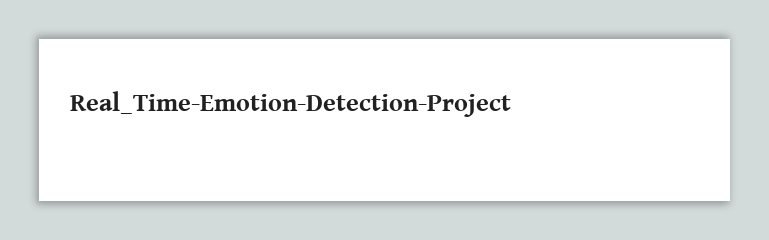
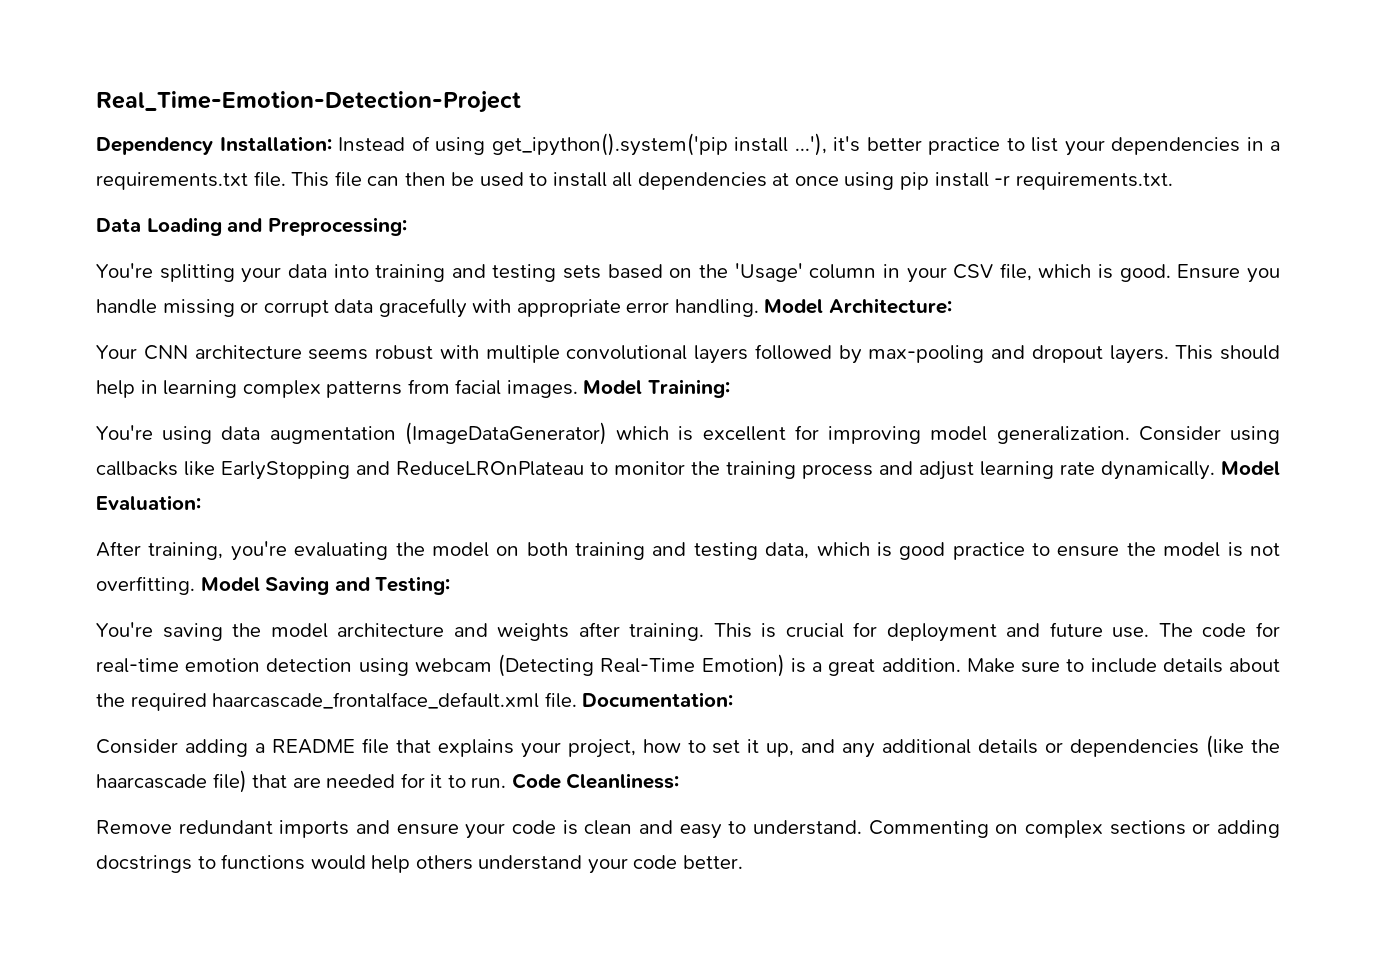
(511, 104) none -> [96,133,1280,156] [96,171,1173,190] [96,217,407,236] [96,263,1280,283] [96,298,952,318] [96,344,1280,364] [96,379,730,398] [96,422,1281,445] [96,461,1280,480] [96,495,201,510] [96,541,1280,561] [96,576,451,595] [96,622,1280,642] [96,654,1281,677] [96,692,734,711] [96,735,1281,758] [96,770,680,793] [96,820,1280,839] [96,854,743,874] // Dependency Installation: Instead of using get_ipython().system('pip install ...'), it's better practice to list your dependencies in a requirements.txt file. This file can then be used to install all dependencies at once using pip install -r requirements.txt. // Data Loading and Preprocessing: // You're splitting your data into training and testing sets based on the 'Usage' column in your CSV file, which is good. Ensure you handle missing or corrupt data gracefully with appropriate error handling. Model Architecture: // Your CNN architecture seems robust with multiple convolutional layers followed by max-pooling and dropout layers. This should help in learning complex patterns from facial images. Model Training: // You're using data augmentation (ImageDataGenerator) which is excellent for improving model generalization. Consider using callbacks like EarlyStopping and ReduceLROnPlateau to monitor the training process and adjust learning rate dynamically. Model Evaluation: // After training, you're evaluating the model on both training and testing data, which is good practice to ensure the model is not overfitting. Model Saving and Testing: // You're saving the model architecture and weights after training. This is crucial for deployment and future use. The code for real-time emotion detection using webcam (Detecting Real-Time Emotion) is a great addition. Make sure to include details about the required haarcascade_frontalface_default.xml file. Documentation: // Consider adding a README file that explains your project, how to set it up, and any additional details or dependencies (like the haarcascade file) that are needed for it to run. Code Cleanliness: // Remove redundant imports and ensure your code is clean and easy to understand. Commenting on complex sections or adding docstrings to functions would help others understand your code better.

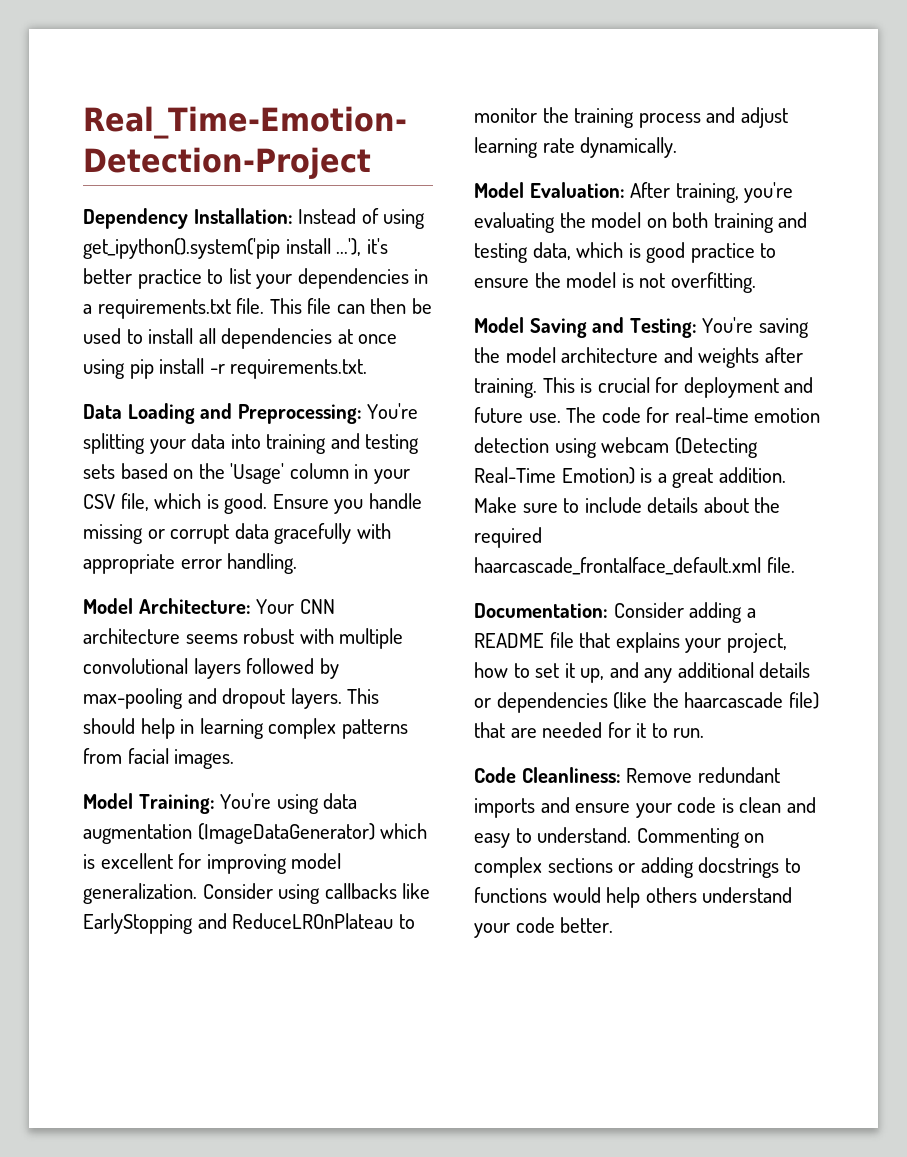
(407, 226) // -> (362, 414) none
(759, 308) none -> (298, 563) //
(952, 306) // -> (251, 606) none
(578, 389) none -> (235, 759) //
(730, 388) // -> (215, 804) none
(1215, 470) none -> (678, 147) //
(201, 502) // -> (625, 190) none
(195, 585) none -> (756, 282) //
(451, 585) // -> (697, 328) none
(577, 700) none -> (795, 565) //
(734, 700) // -> (608, 610) none
(507, 782) none -> (705, 733) //
(680, 781) // -> (621, 775) none

